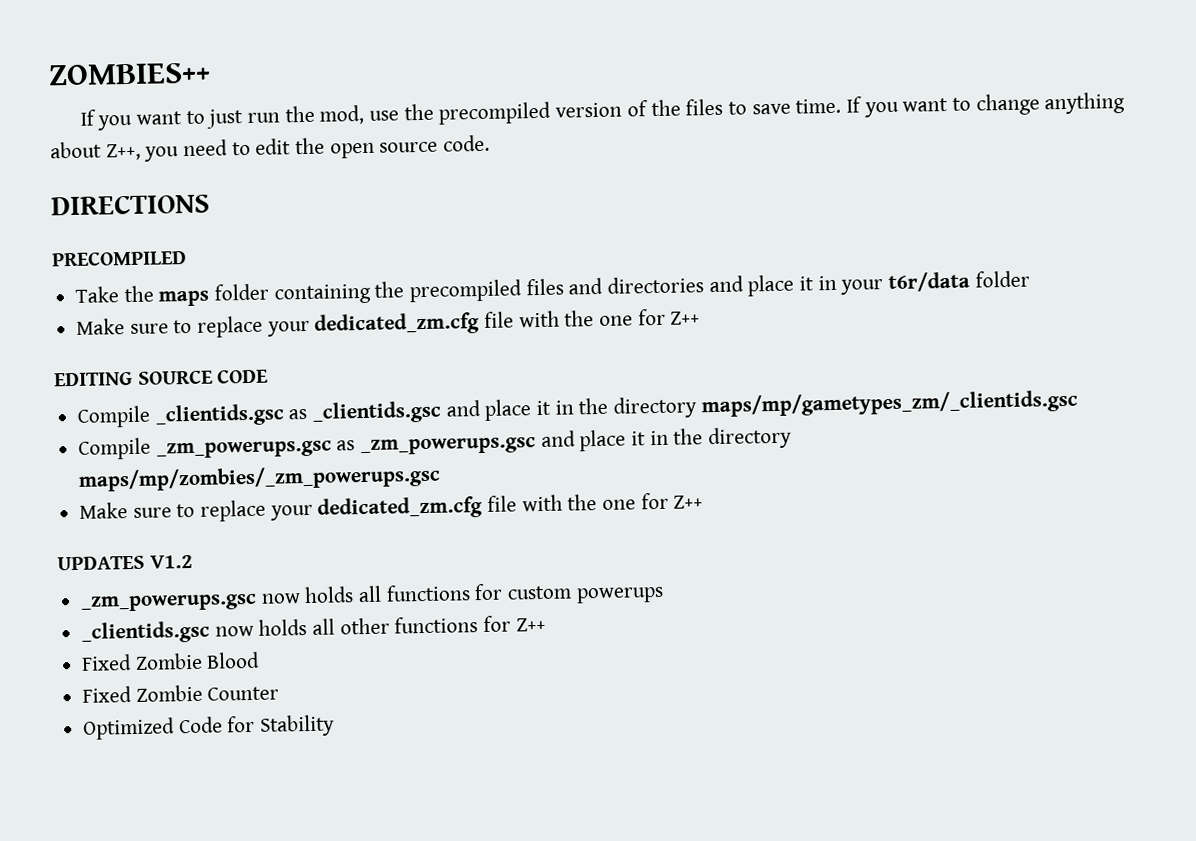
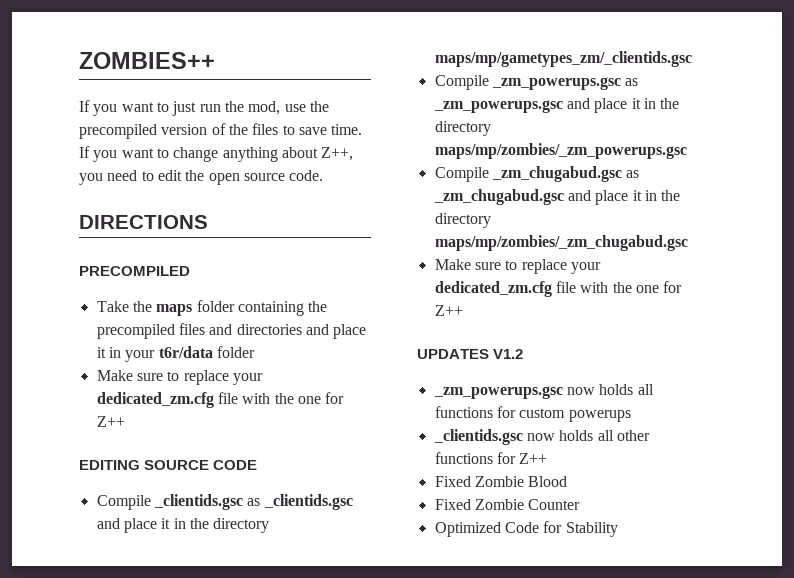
(442, 478) none -> [434,166,640,182] [433,189,681,205] [434,213,491,228] [434,235,688,251] // Compile _zm_chugabud.gsc as _zm_chugabud.gsc and place it in the directory maps/mp/zombies/_zm_chugabud.gsc

